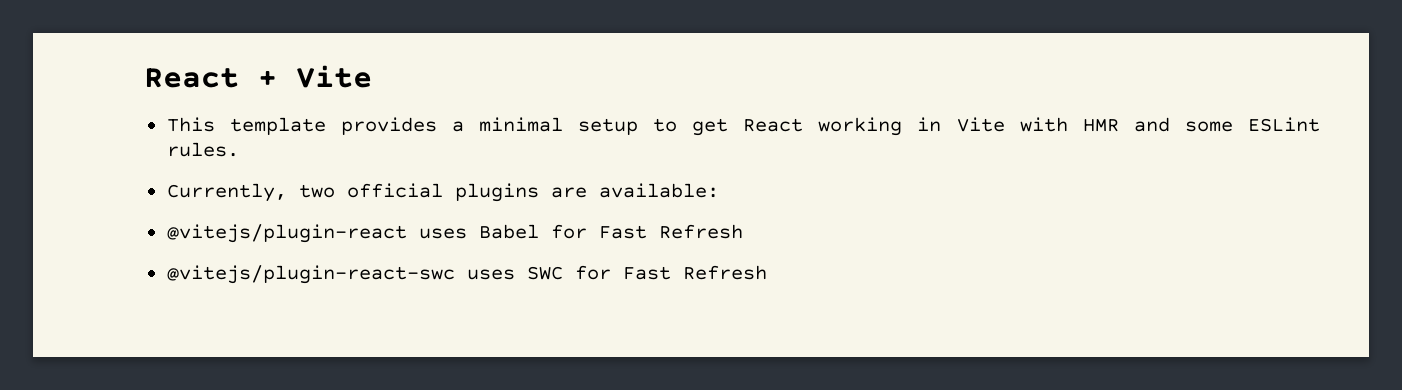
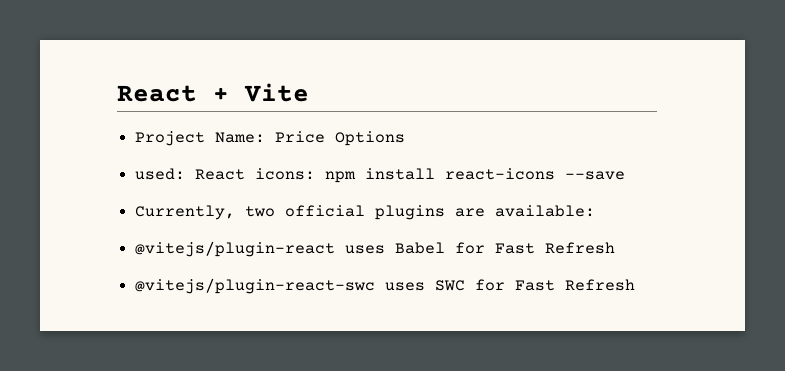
[166,117,1321,136] [166,142,239,157] This template provides a minimal setup to get React working in Vite with HMR and some ESLint rules. -> [135,131,406,146] [135,168,626,183] Project Name: Price Options // used: React icons: npm install react-icons --save

